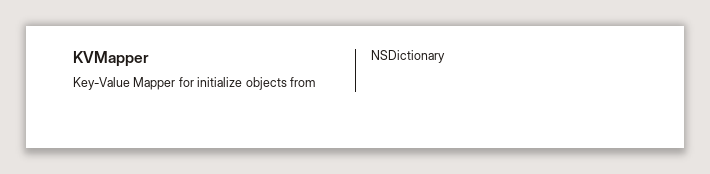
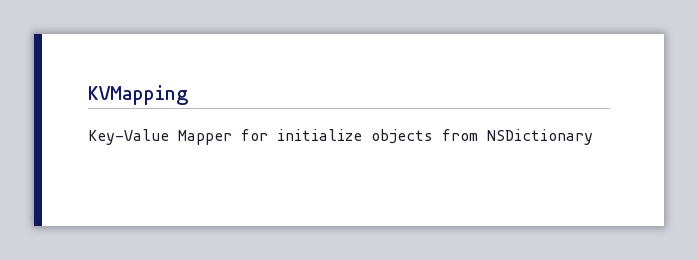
[73,51,149,67] KVMapper -> [88,85,188,105] KVMapping

